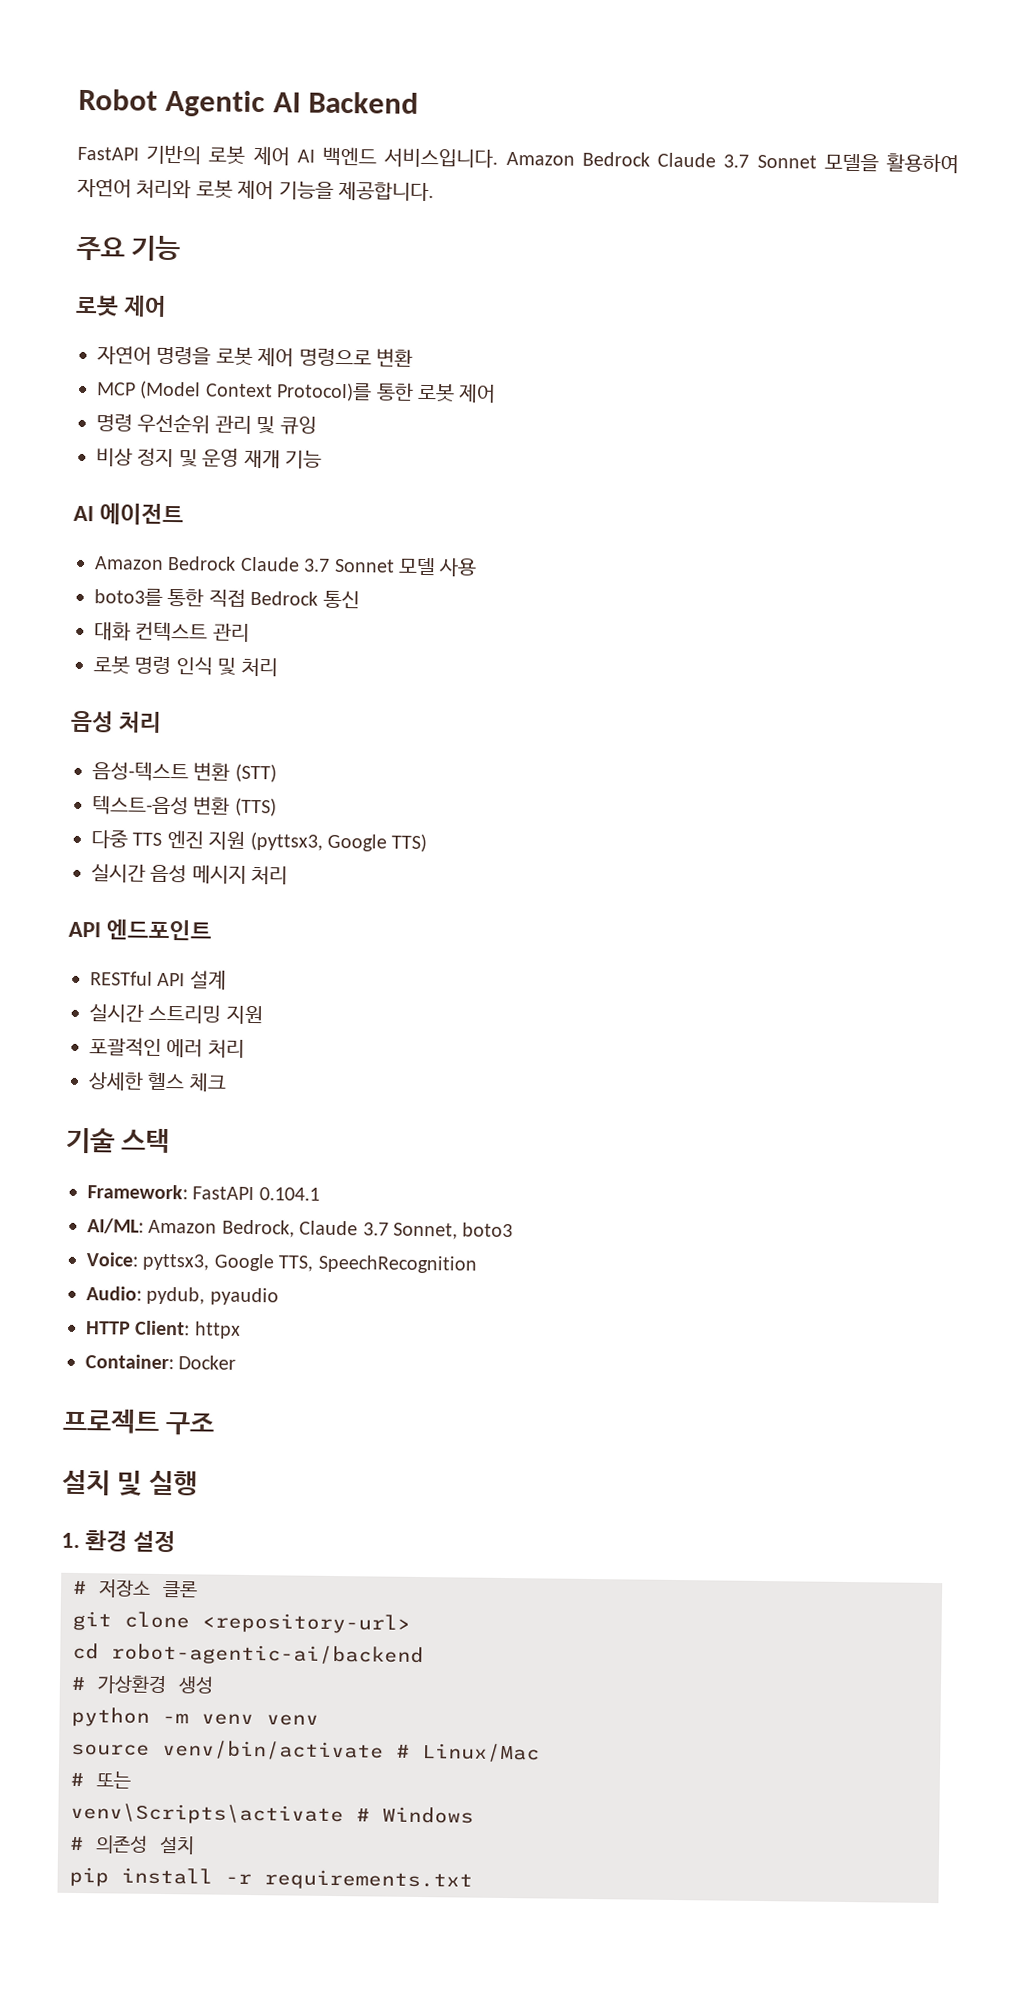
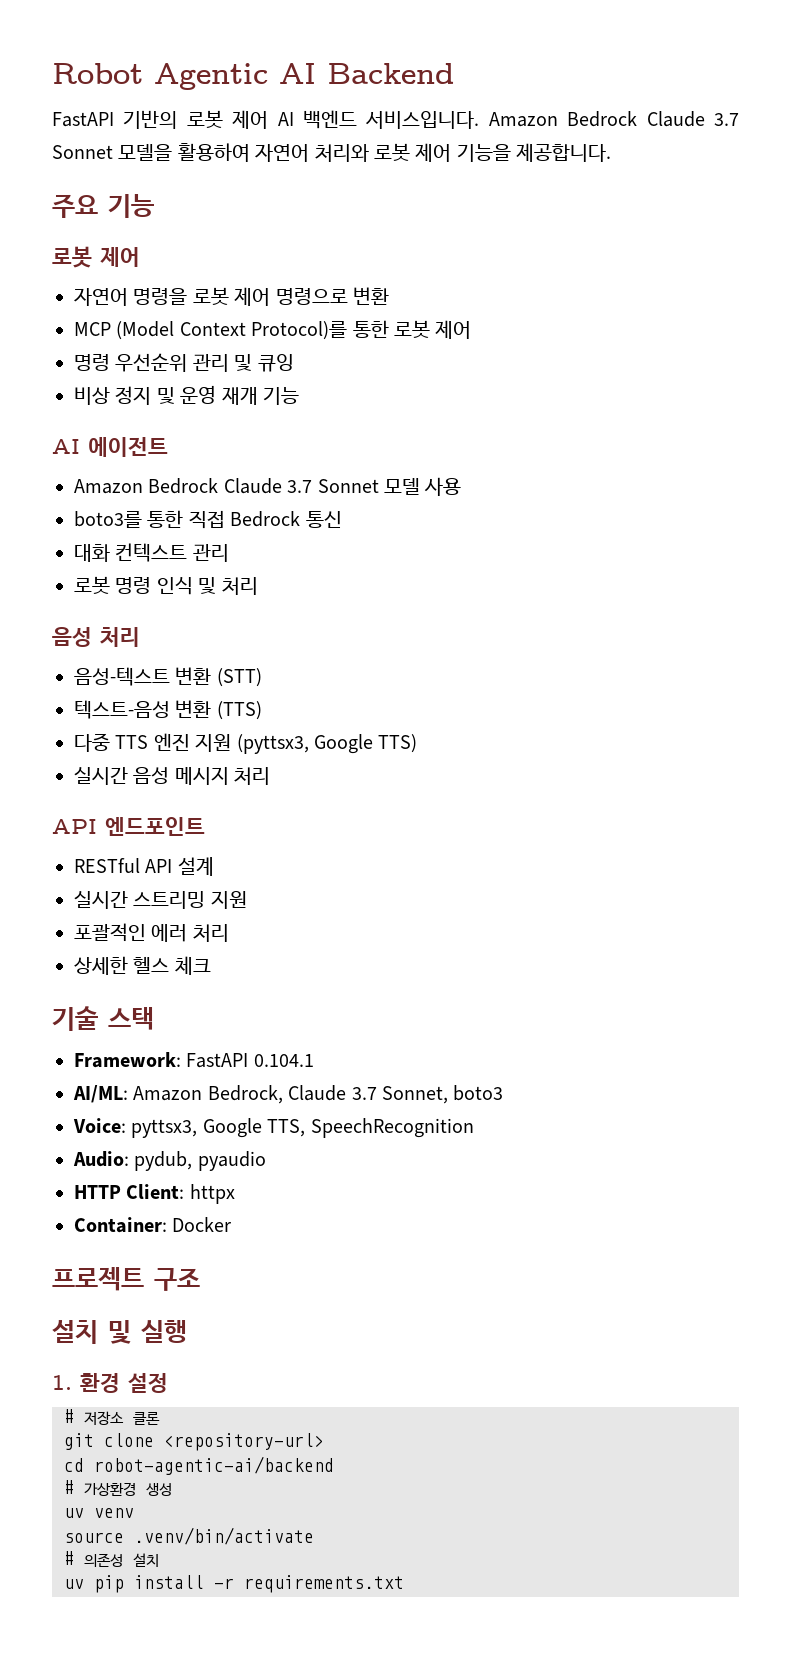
[71,1706,254,1727] python -m venv -> [64,1508,84,1518] uv
[162,1740,540,1763] [70,1771,131,1789] [70,1802,474,1826] venv/bin/activate # Linux/Mac // # 또는 // venv\Scripts\activate # Windows -> [134,1527,314,1545] .venv/bin/activate
(195, 1845) none -> [64,1579,84,1589] uv

